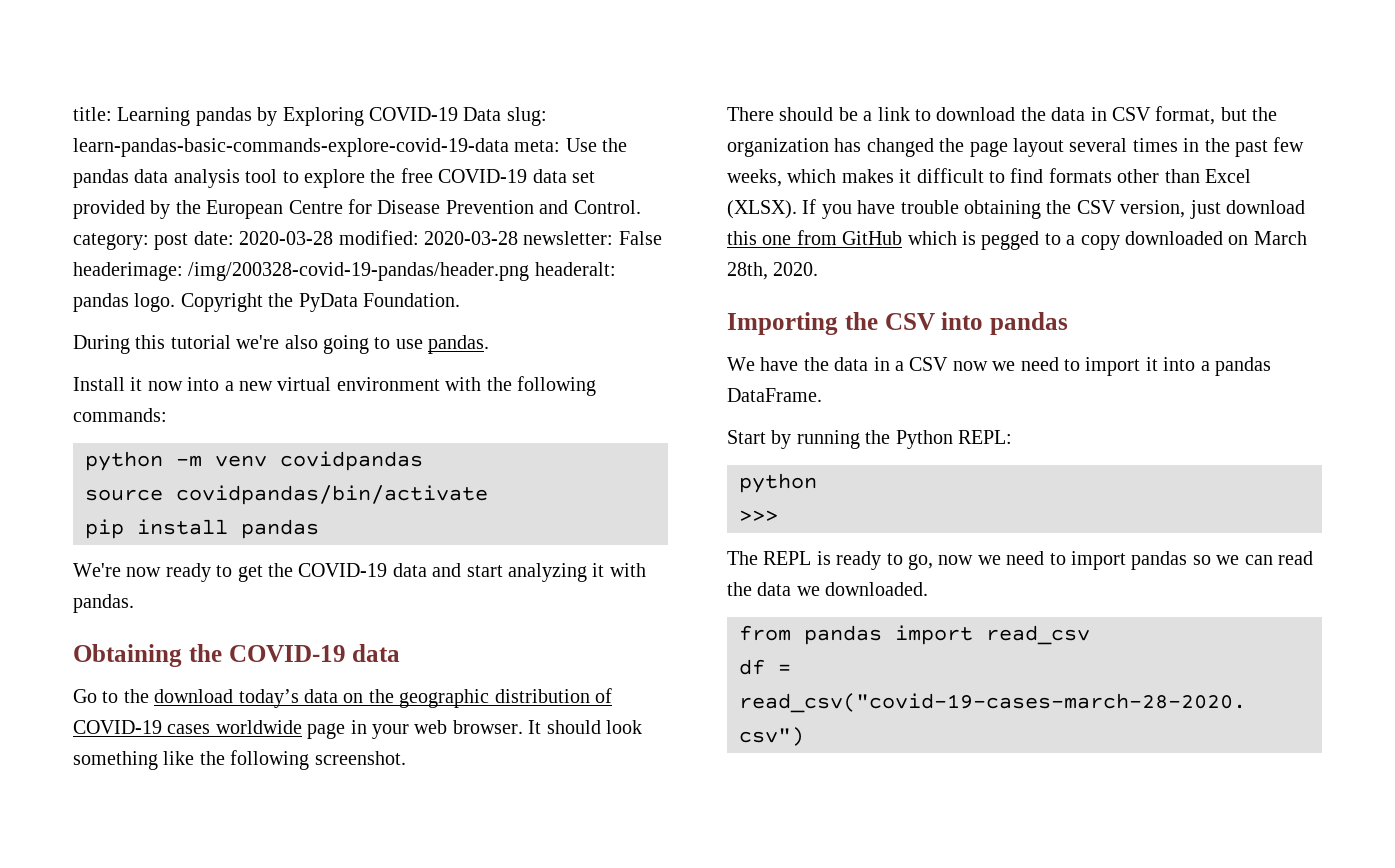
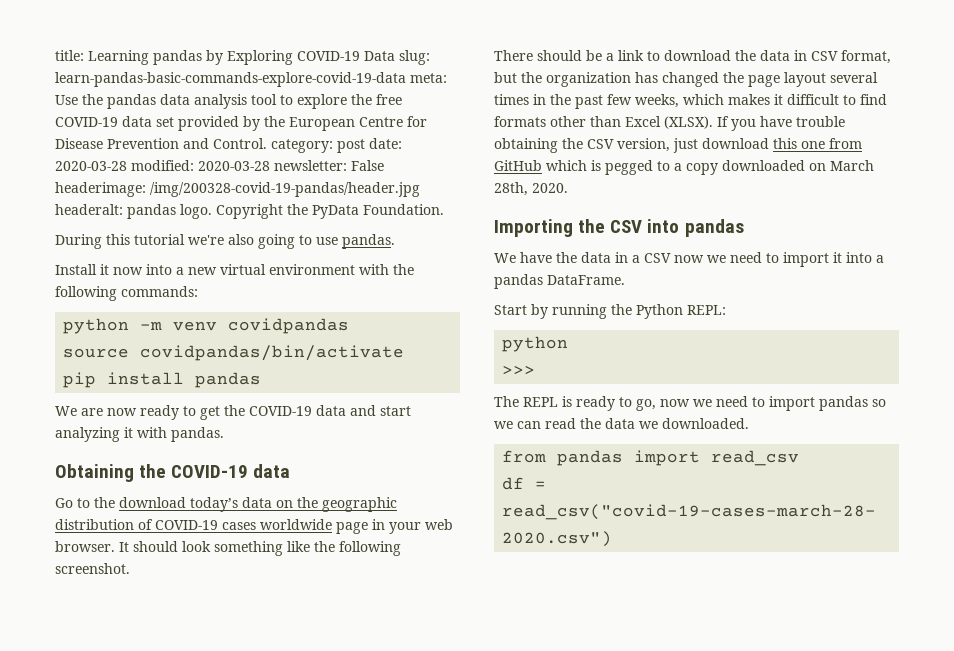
[188,262,530,281] /img/200328-covid-19-pandas/header.png -> [150,182,420,197] /img/200328-covid-19-pandas/header.jpg
[73,563,121,577] We're -> [55,406,103,416] We are

